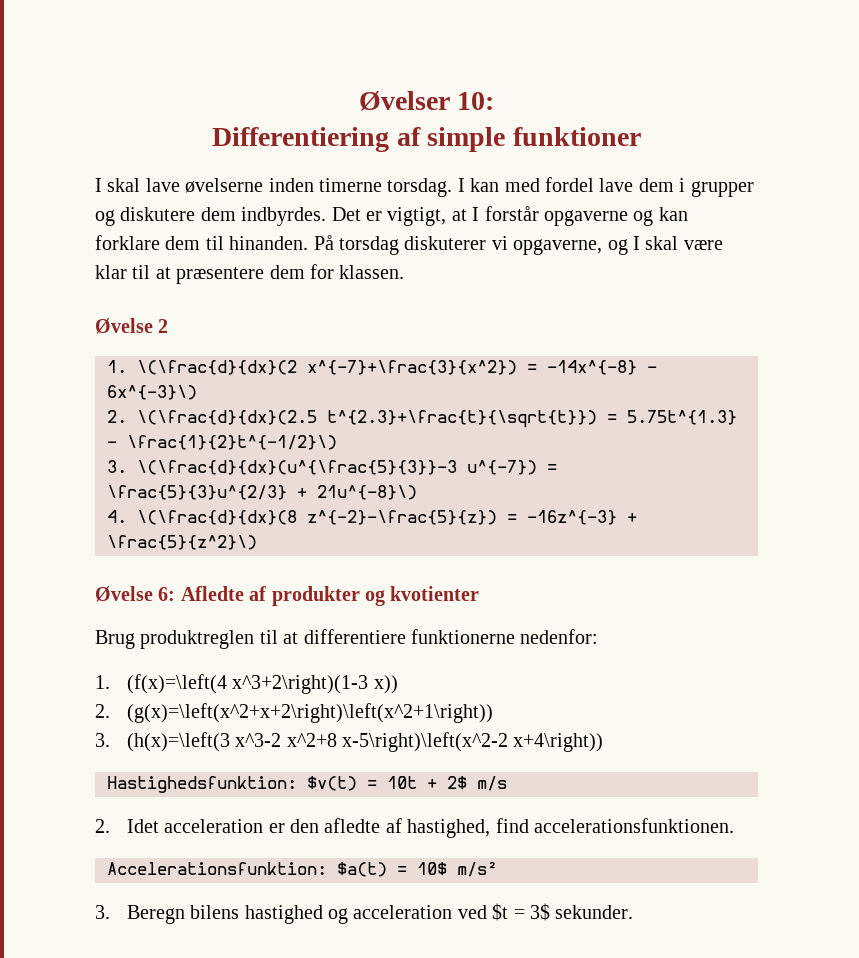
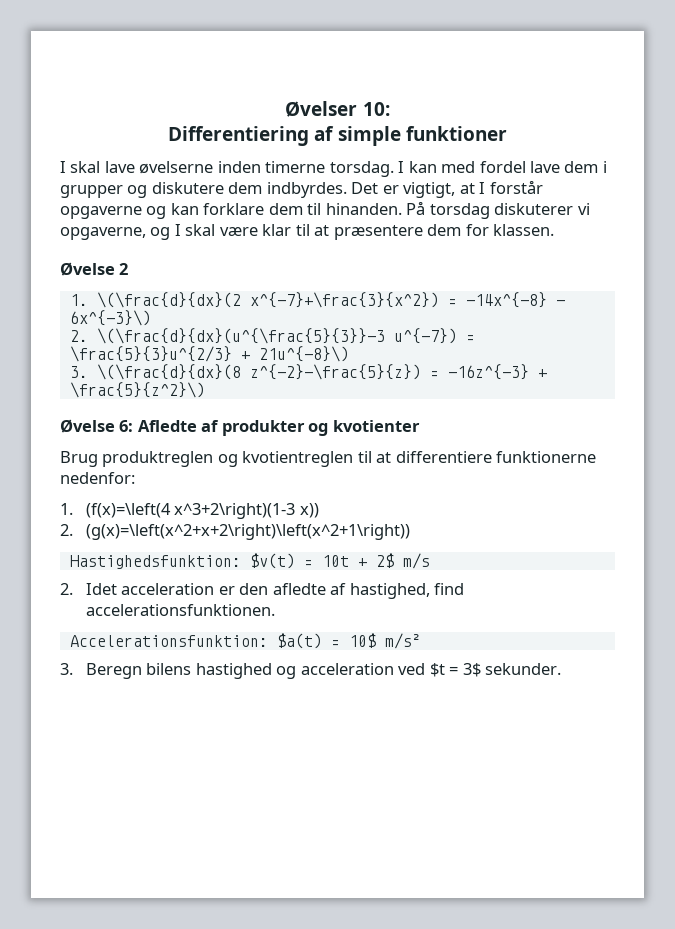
[137,410,737,428] [107,435,337,450] [107,460,127,473] \(\frac{d}{dx}(2.5 t^{2.3}+\frac{t}{\sqrt{t}}) = 5.75t^{1.3} - \frac{1}{2}t^{-1/2}\) // 3. -> (88, 336) none
[107,510,127,523] 4. -> [69,366,88,378] 3.
(255, 639) none -> [217,451,354,467] og kvotientreglen
[95,732,604,752] // 3. (h(x)=\left(3 x^3-2 x^2+8 x-5\right)\left(x^2-2 x+4\right)) -> (411, 532) none

